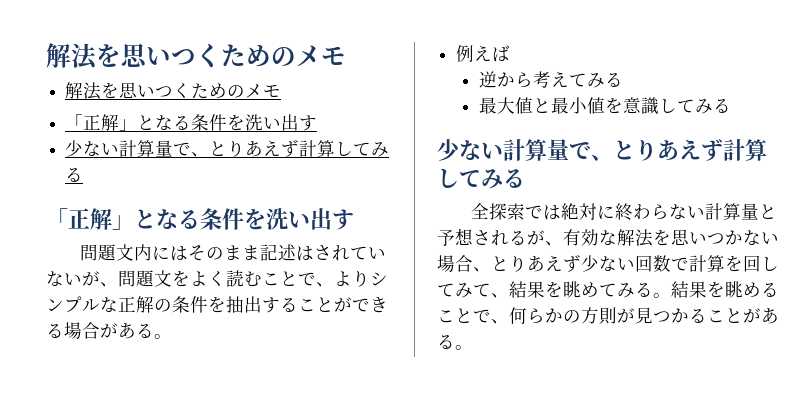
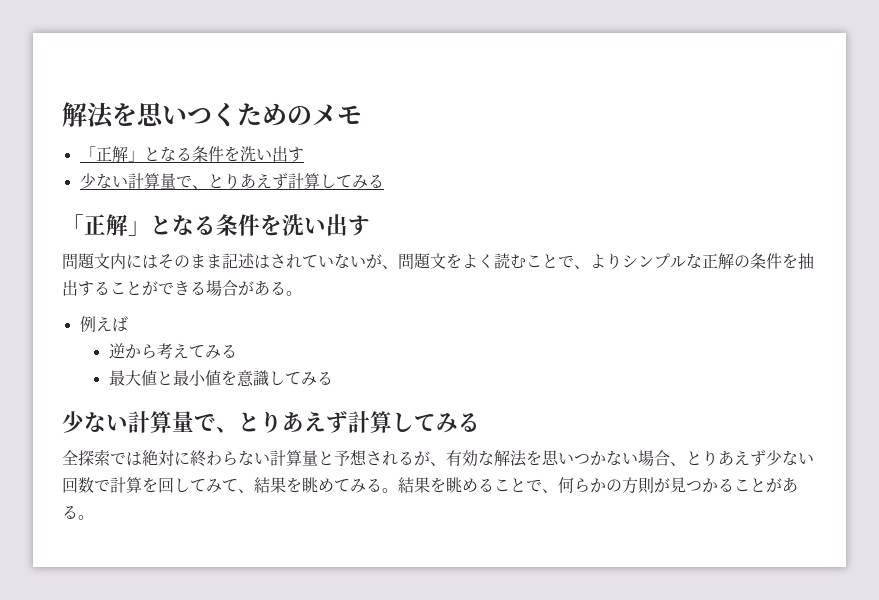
[46,43,346,70] [65,82,282,100] 解法を思いつくためのメモ // 解法を思いつくためのメモ -> [62,102,362,129] 解法を思いつくためのメモ

